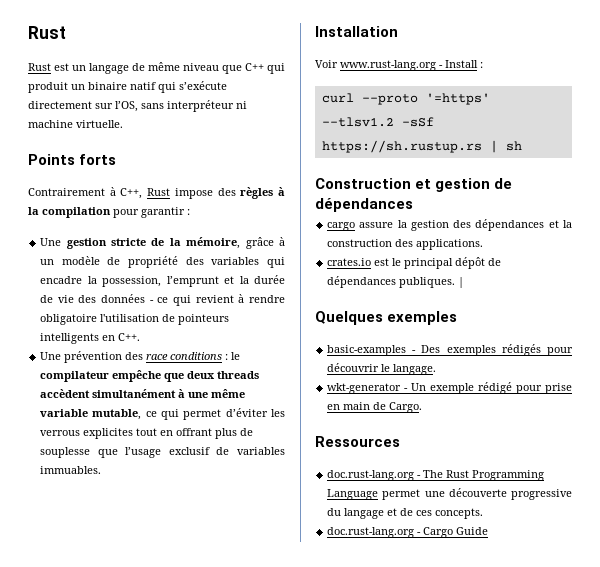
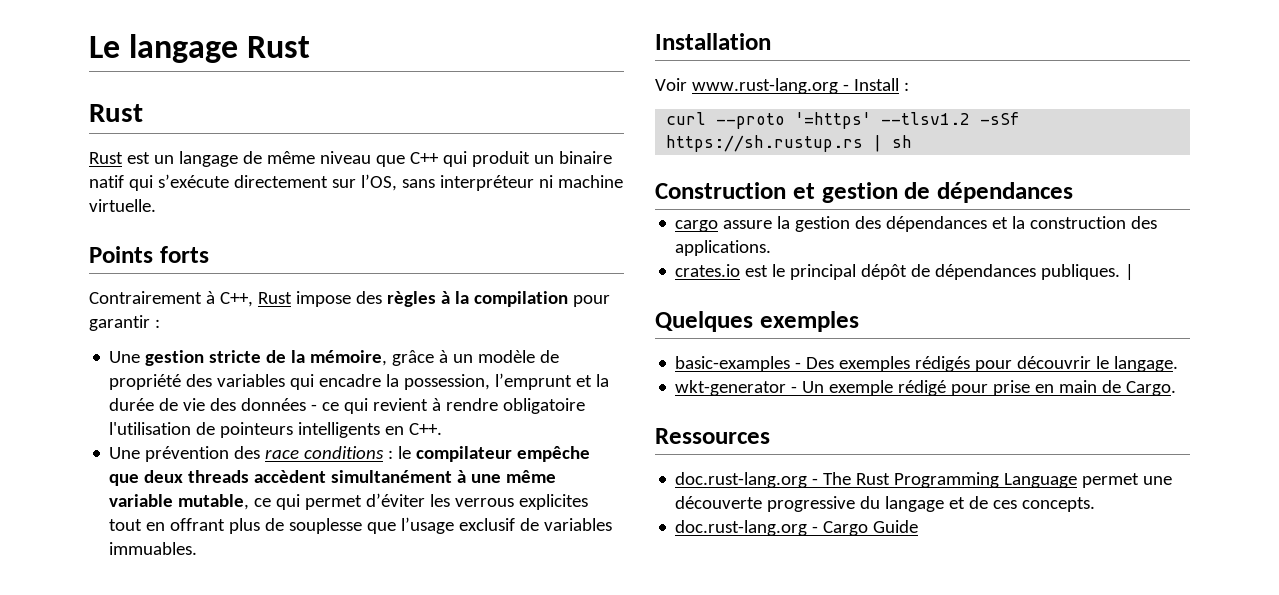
(28, 32) none -> [89,34,311,63] Le langage Rust //

